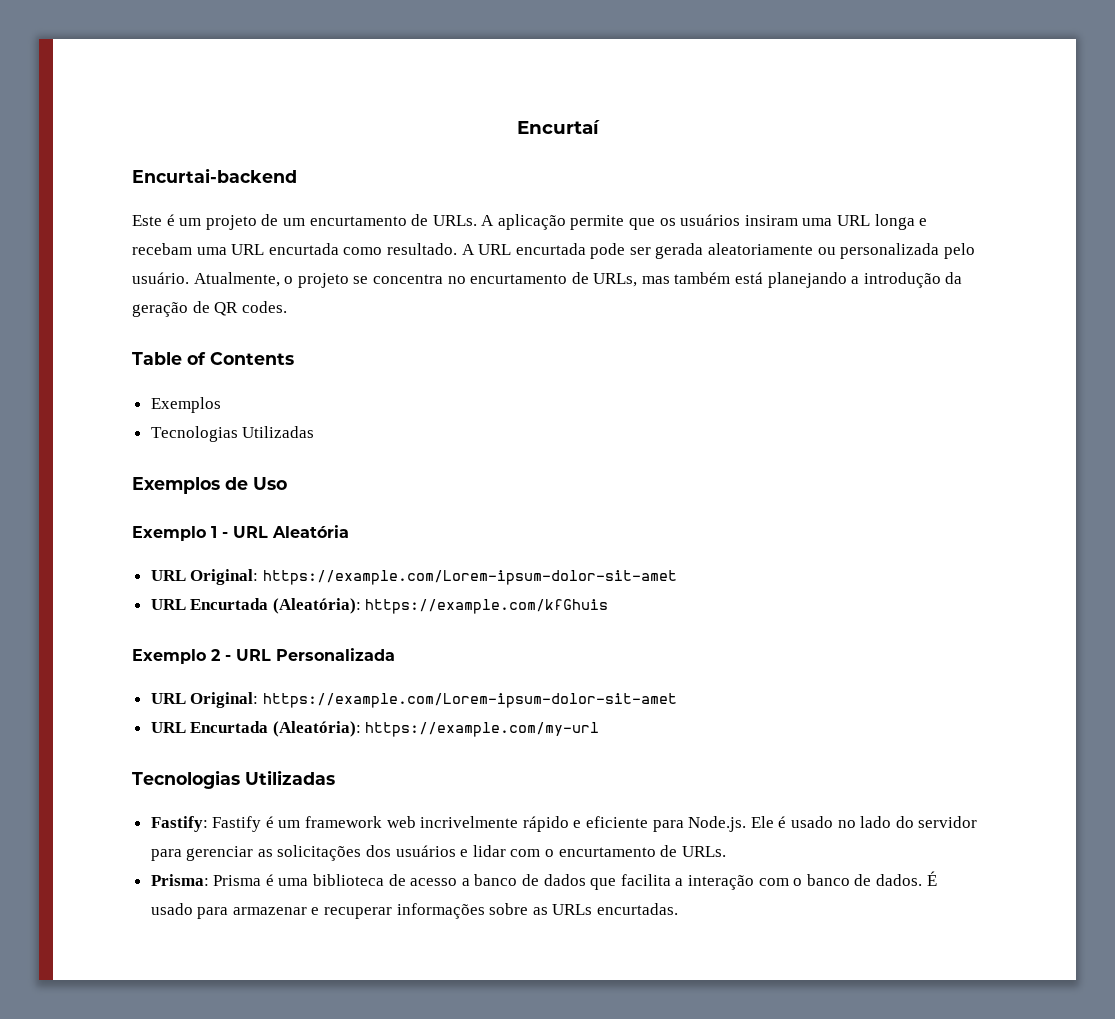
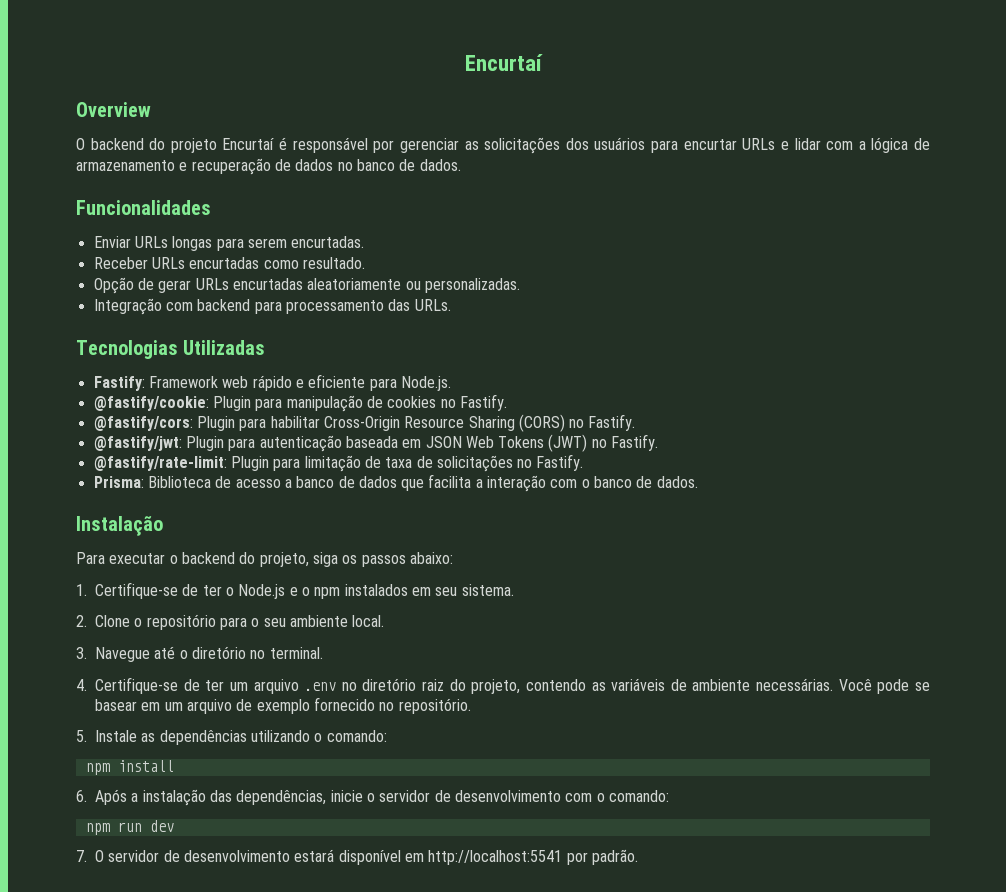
[132,168,297,183] [132,214,928,230] [132,243,975,259] [132,272,963,288] [132,301,287,317] [132,352,294,365] [150,397,221,413] [150,426,315,442] [132,477,287,494] [132,525,349,541] [150,569,677,585] [150,598,609,614] [132,648,395,664] [150,692,677,708] [150,721,600,737] [132,770,335,789] [150,816,519,832] Encurtai-backend // Este é um projeto de um encurtamento de URLs. A aplicação permite que os usuários insiram uma URL longa e recebam uma URL encurtada como resultado. A URL encurtada pode ser gerada aleatoriamente ou personalizada pelo usuário. Atualmente, o projeto se concentra no encurtamento de URLs, mas também está planejando a introdução da geração de QR codes. // Table of Contents // Exemplos // Tecnologias Utilizadas // Exemplos de Uso // Exemplo 1 - URL Aleatória // URL Original: https://example.com/Lorem-ipsum-dolor-sit-amet // URL Encurtada (Aleatória): https://example.com/kfGhuis // Exemplo 2 - URL Personalizada // URL Original: https://example.com/Lorem-ipsum-dolor-sit-amet // URL Encurtada (Aleatória): https://example.com/my-url // Tecnologias Utilizadas // Fastify: Fastify é um framework web incrivelmente -> [76,102,151,117] [76,137,930,154] [76,158,461,175] [76,200,211,215] [93,236,365,251] [93,257,365,269] [93,277,520,294] [93,298,451,315] [76,340,266,359] [93,376,249,391] Overview // O backend do projeto Encurtaí é responsável por gerenciar as solicitações dos usuários para encurtar URLs e lidar com a lógica de armazenamento e recuperação de dados no banco de dados. // Funcionalidades // Enviar URLs longas para serem encurtadas. // Receber URLs encurtadas como resultado. // Opção de gerar URLs encurtadas aleatoriamente ou personalizadas. // Integração com backend para processamento das URLs. // Tecnologias Utilizadas // Fastify: Framework web
[750,816,978,828] [150,845,726,861] [150,874,385,886] Ele é usado no lado do servidor para gerenciar as solicitações dos usuários e lidar com o encurtamento de URLs. // Prisma: Prisma é uma biblioteca -> [93,394,507,412] [93,414,636,432] [93,434,659,452] [93,454,584,472] [93,476,211,488] // @fastify/cookie: Plugin para manipulação de cookies no Fastify. // @fastify/cors: Plugin para habilitar Cross-Origin Resource Sharing (CORS) no Fastify. // @fastify/jwt: Plugin para autenticação baseada em JSON Web Tokens (JWT) no Fastify. // @fastify/rate-limit: Plugin para limitação de taxa de solicitações no Fastify. // Prisma: Biblioteca
[926,871,937,886] [150,903,679,919] É usado para armazenar e recuperar informações sobre as URLs encurtadas. -> [76,516,163,536] [76,552,453,567] [76,582,514,599] [76,614,385,630] [76,646,323,662] [76,677,931,694] [95,697,471,714] [76,730,387,745] [85,760,174,775] [76,789,669,806] [85,820,174,835] [76,849,638,865] // Instalação // Para executar o backend do projeto, siga os passos abaixo: // 1. Certifique-se de ter o Node.js e o npm instalados em seu sistema. // 2. Clone o repositório para o seu ambiente local. // 3. Navegue até o diretório no terminal. // 4. Certifique-se de ter um arquivo .env no diretório raiz do projeto, contendo as variáveis de ambiente necessárias. Você pode se basear em um arquivo de exemplo fornecido no repositório. // 5. Instale as dependências utilizando o comando: // npm install // 6. Após a instalação das dependências, inicie o servidor de desenvolvimento com o comando: // npm run dev // 7. O servidor de desenvolvimento estará disponível em http://localhost:5541 por padrão.

